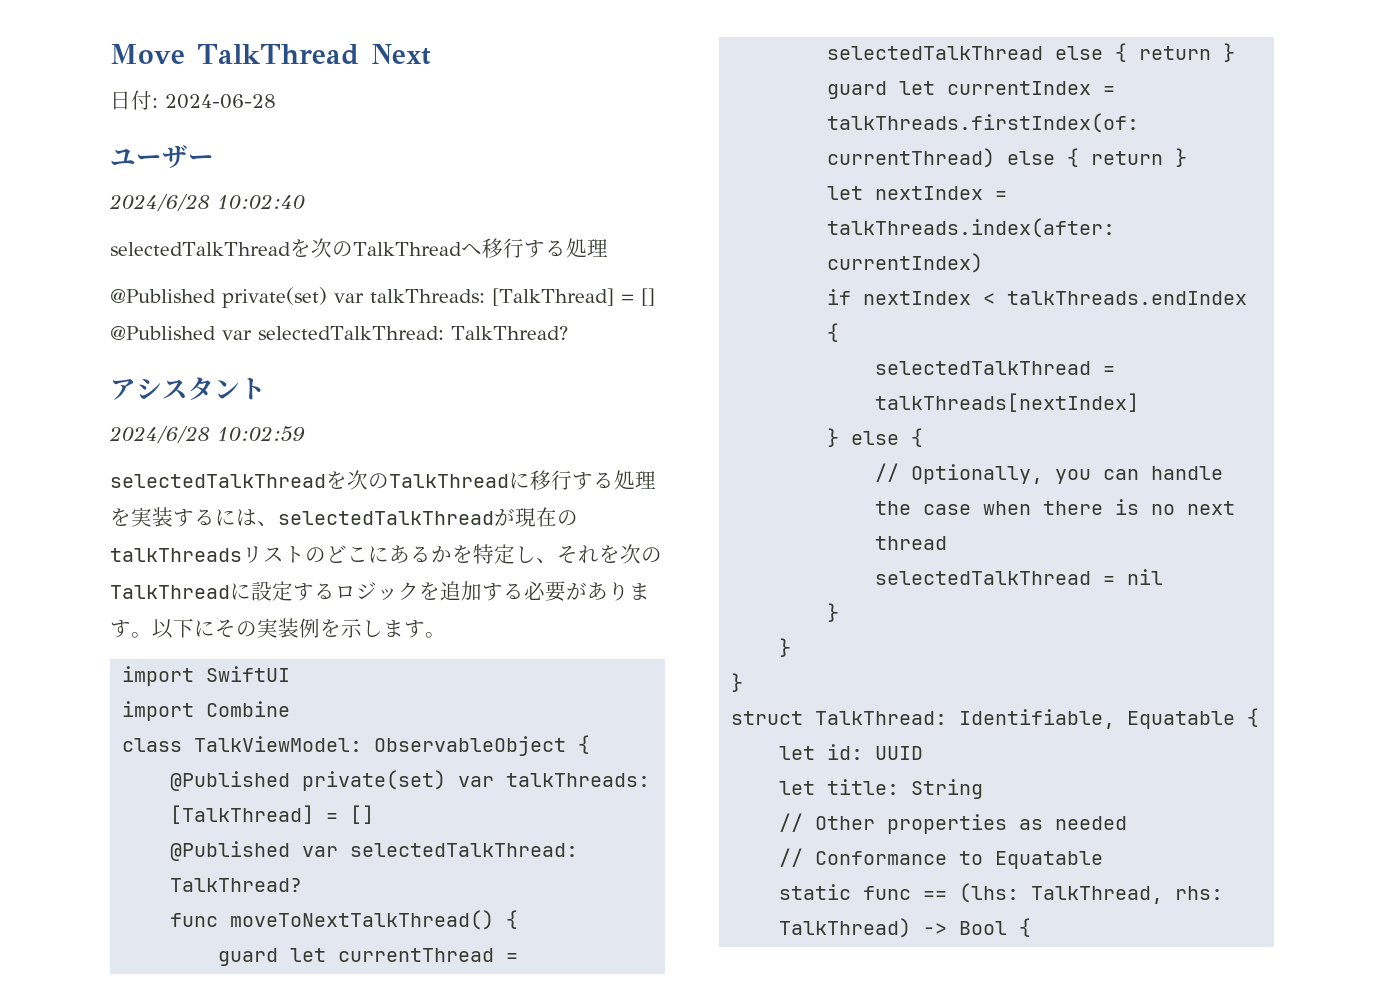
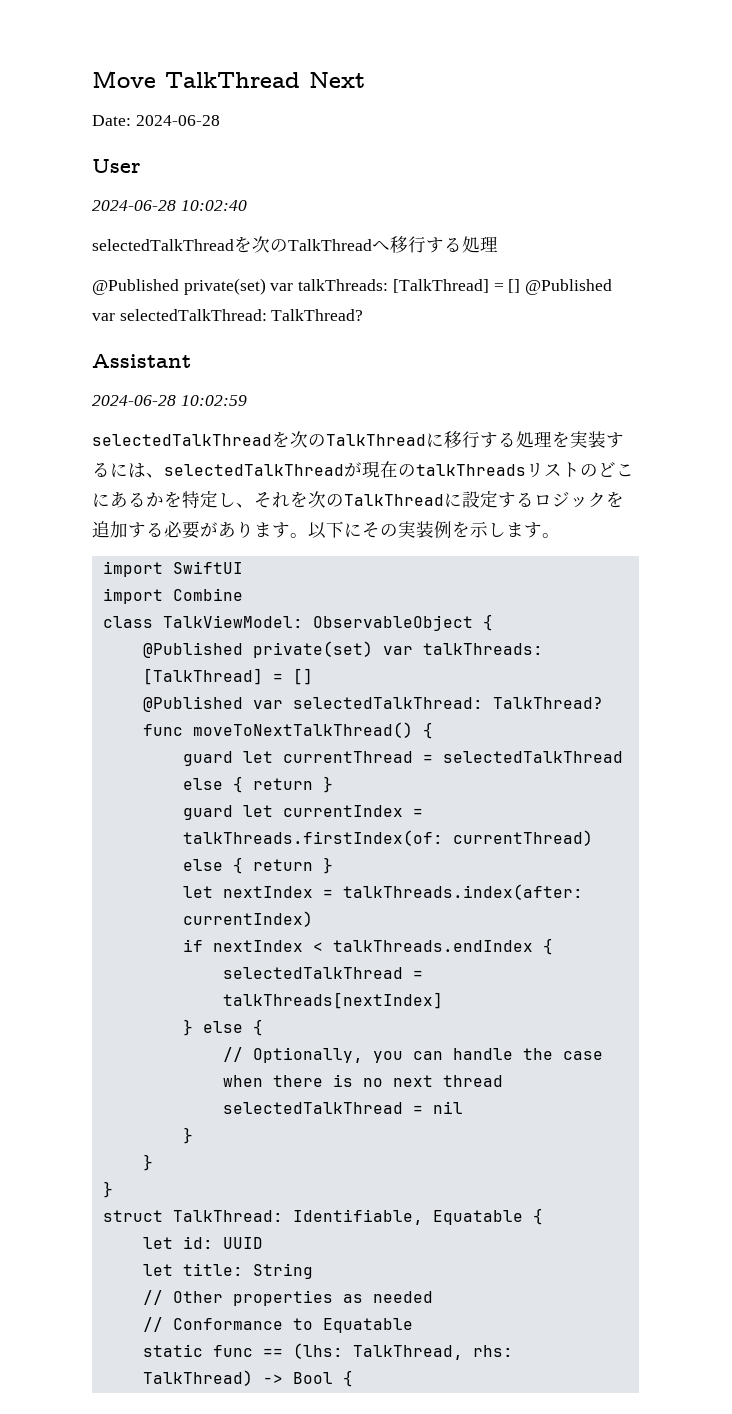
[110,90,158,110] 日付: -> [92,115,131,126] Date:
[110,145,214,169] [109,194,210,211] ユーザー // 2024/6/28 -> [92,159,141,173] [92,200,176,211] User // 2024-06-28
[110,377,266,400] [109,426,210,443] アシスタント // 2024/6/28 -> [92,354,191,368] [92,395,176,406] Assistant // 2024-06-28

